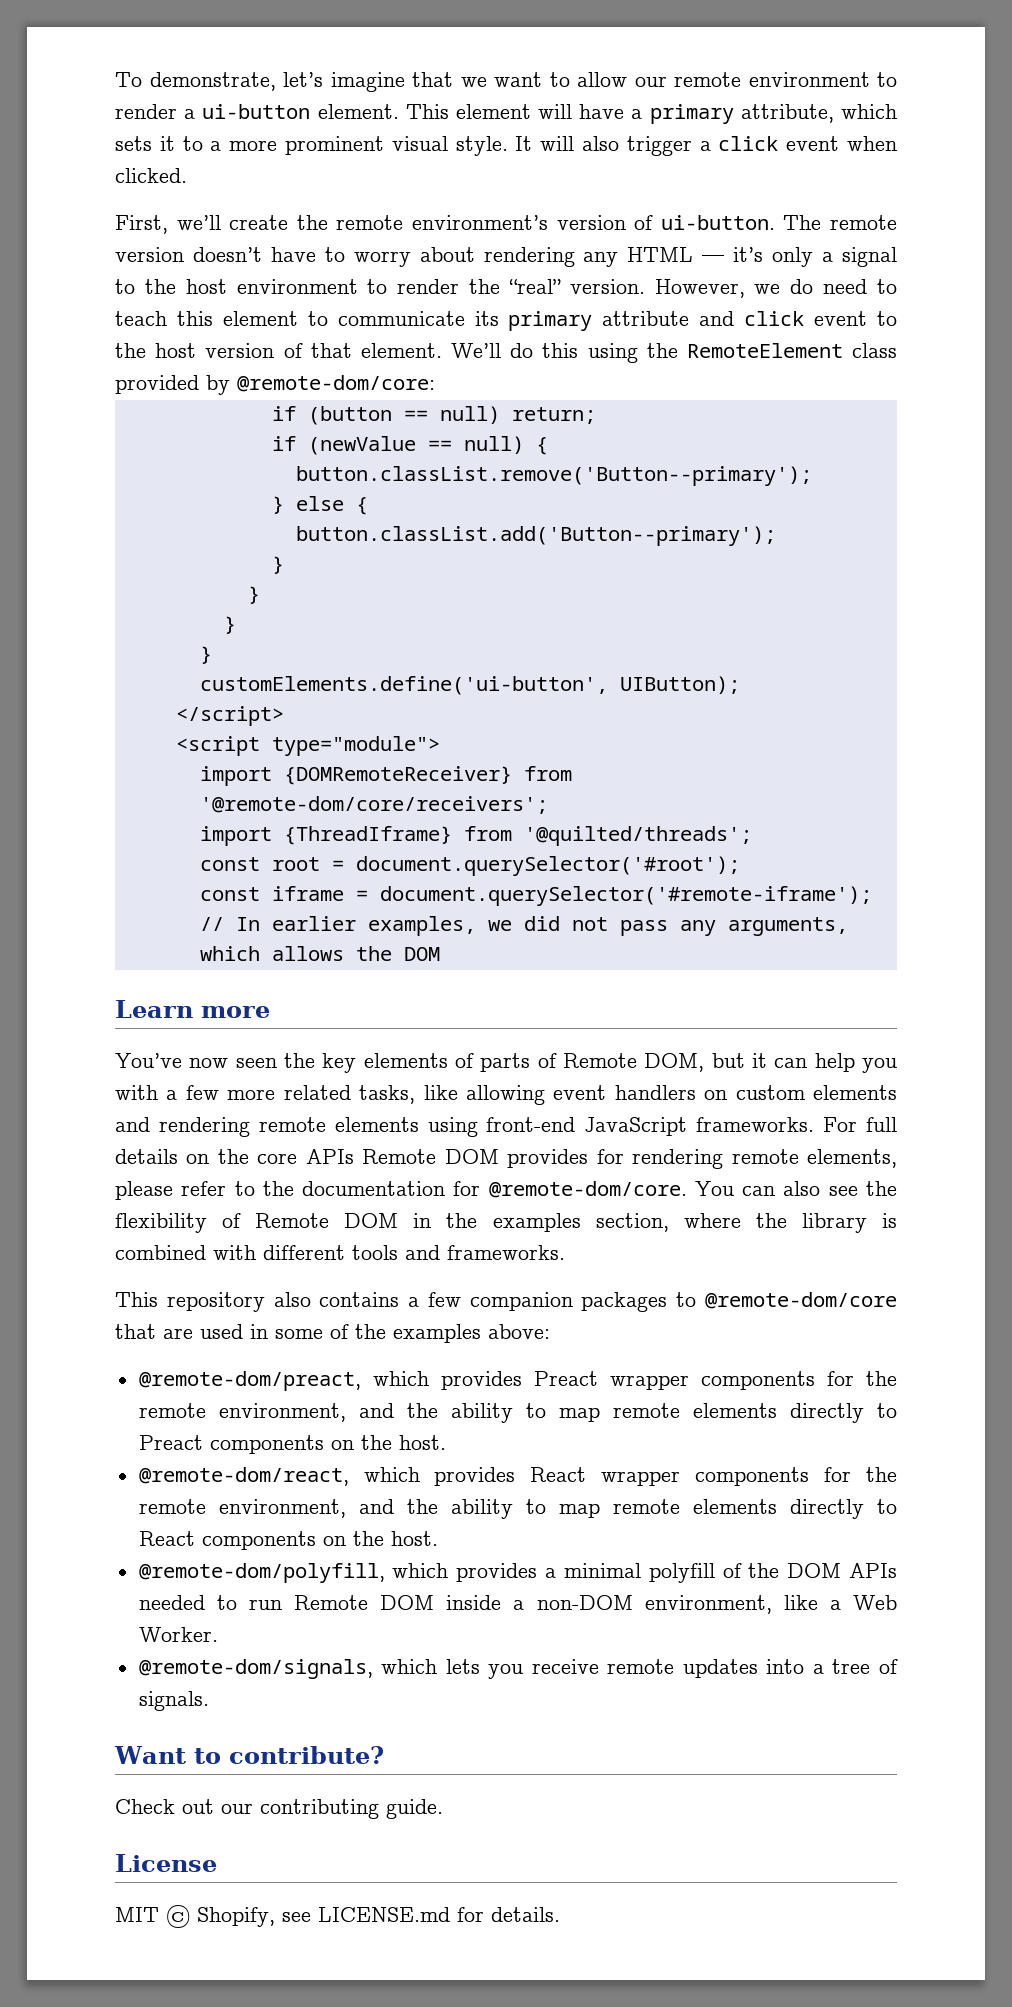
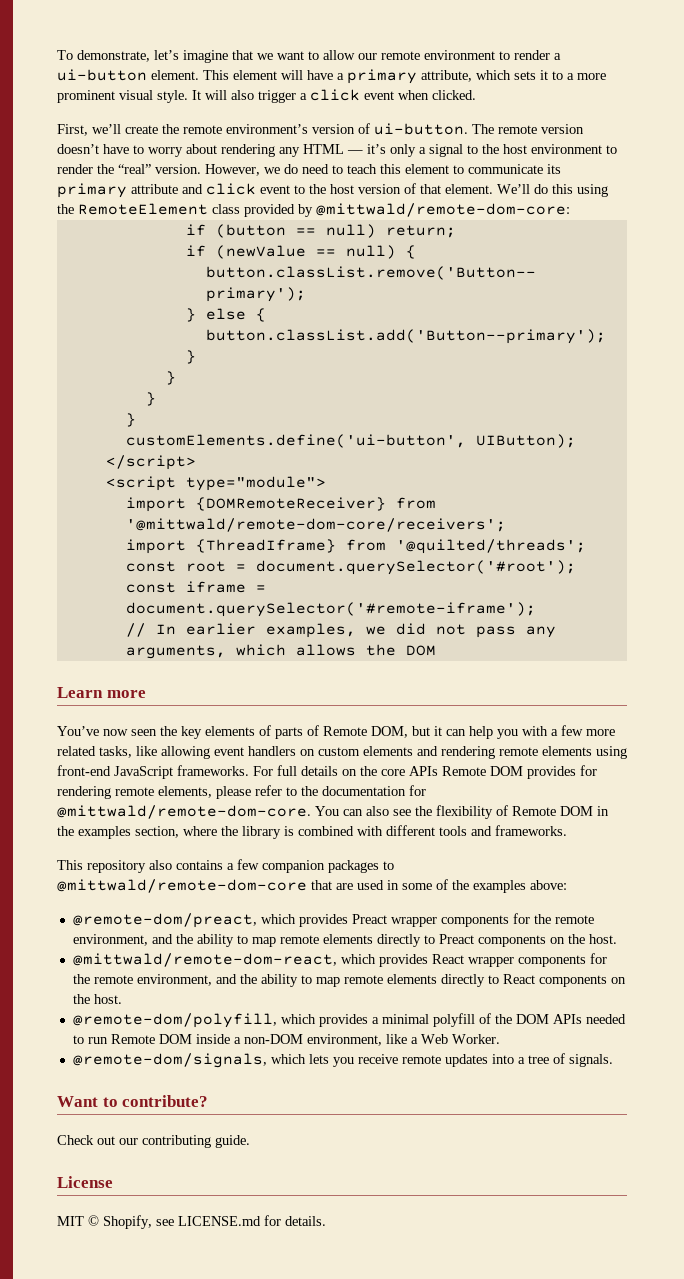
[237,375,435,392] @remote-dom/core: -> [316,203,570,217] @mittwald/remote-dom-core:
[199,796,548,814] '@remote-dom/core/receivers'; -> [125,518,506,532] '@mittwald/remote-dom-core/receivers';
[488,1181,687,1198] @remote-dom/core. -> [57,805,311,819] @mittwald/remote-dom-core.
[705,1292,897,1309] @remote-dom/core -> [57,879,307,893] @mittwald/remote-dom-core
[138,1467,349,1486] @remote-dom/react, -> [72,953,337,967] @mittwald/remote-dom-react,

